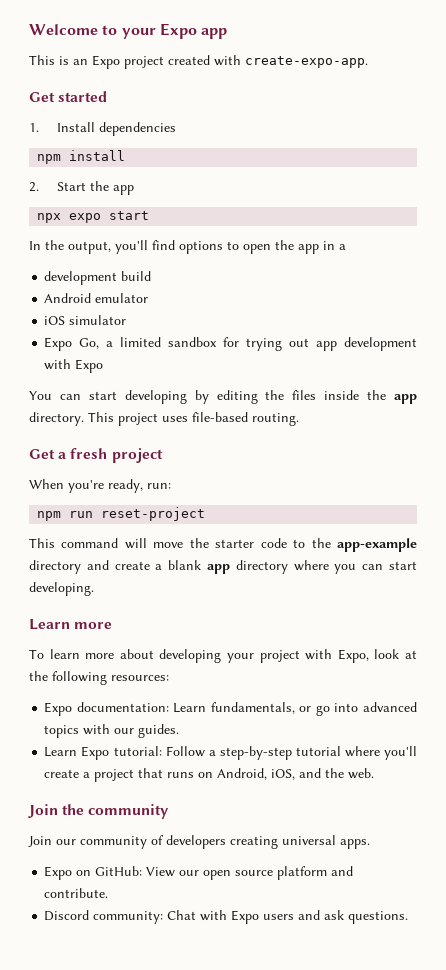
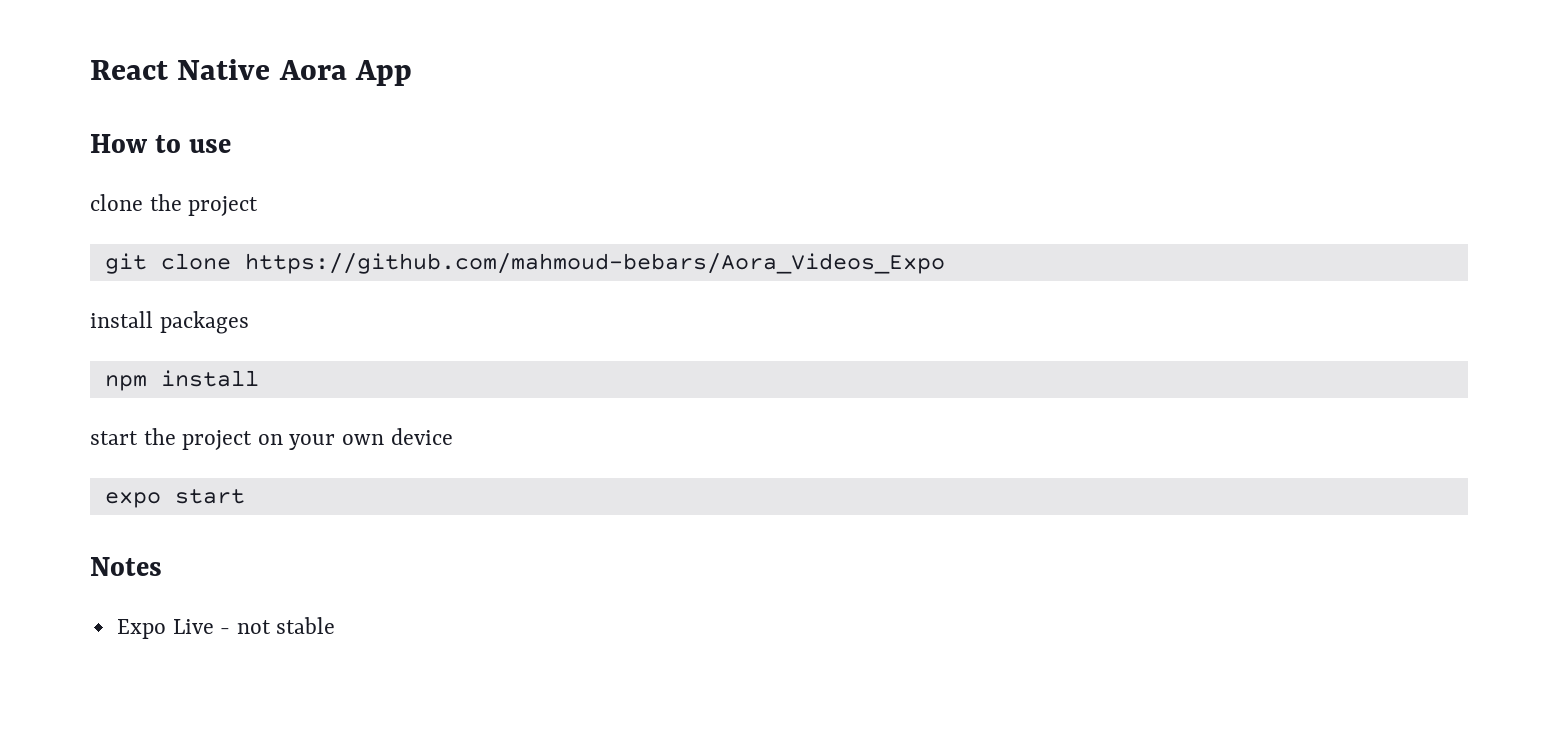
[29,23,228,39] [29,55,368,69] [29,91,108,102] [29,122,176,136] [37,150,126,164] [29,181,134,195] [37,211,150,223] [29,240,346,254] [44,271,152,285] [44,293,149,303] [44,315,127,325] [44,337,418,351] [44,359,104,373] [29,390,417,404] [29,412,299,426] [29,448,163,463] [29,479,171,493] [37,507,206,521] [29,538,418,552] [29,560,418,574] [29,582,94,596] [29,619,113,630] [29,649,418,663] [29,671,169,685] [44,702,418,716] [44,724,180,738] [44,746,417,760] [44,768,375,782] [28,804,170,819] [28,835,370,849] [44,866,354,880] [44,888,109,898] [44,910,409,924] Welcome to your Expo app // This is an Expo project created with create-expo-app. // Get started // 1. Install dependencies // npm install // 2. Start the app // npx expo start // In the output, you'll find options to open the app in a // development build // Android emulator // iOS simulator // Expo Go, a limited sandbox for trying out app development with Expo // You can start developing by editing the files inside the app directory. This project uses file-based routing. // Get a fresh project // When you're ready, run: // npm run reset-project // This command will move the starter code to the app-example directory and create a blank app directory where you can start developing. // Learn more // To learn more about developing your project with Expo, look at the following resources: // Expo documentation: Learn fundamentals, or go into advanced topics with our guides. // Learn Expo tutorial: Follow a step-by-step tutorial where you'll create a project that runs on Android, iOS, and the web. // Join the community // Join our community of developers creating universal apps. // Expo on GitHub: View our open source platform and contribute. // Discord community: Chat with Expo users and ask questions. -> [90,59,412,86] [90,134,232,153] [90,194,259,216] [104,253,945,274] [90,311,249,334] [104,370,259,391] [90,428,453,450] [104,489,245,508] [90,557,162,576] [116,617,336,639] React Native Aora App // How to use // clone the project // git clone https://github.com/mahmoud-bebars/Aora_Videos_Expo // install packages // npm install // start the project on your own device // expo start // Notes // Expo Live - not stable

